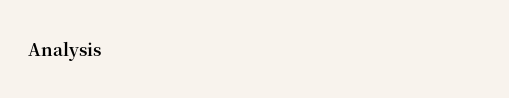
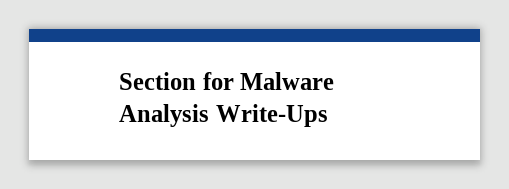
[28,41,101,61] Analysis -> [119,72,335,90] [119,104,328,127] Section for Malware Analysis Write-Ups

